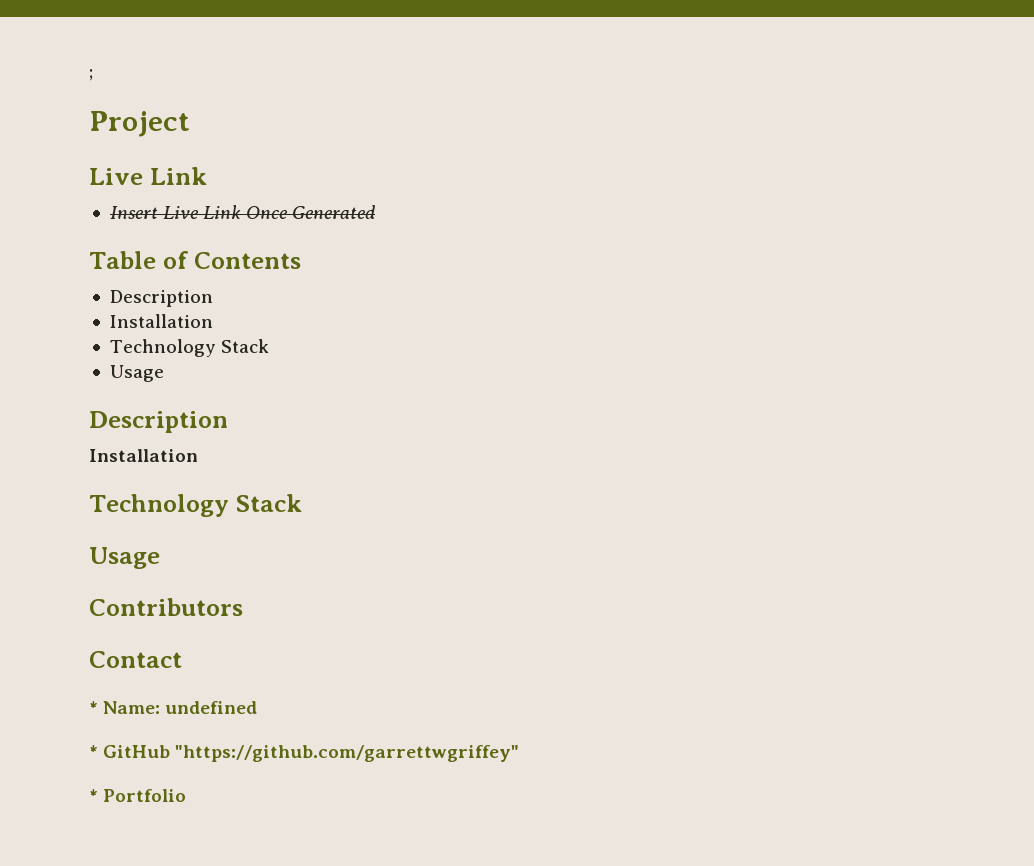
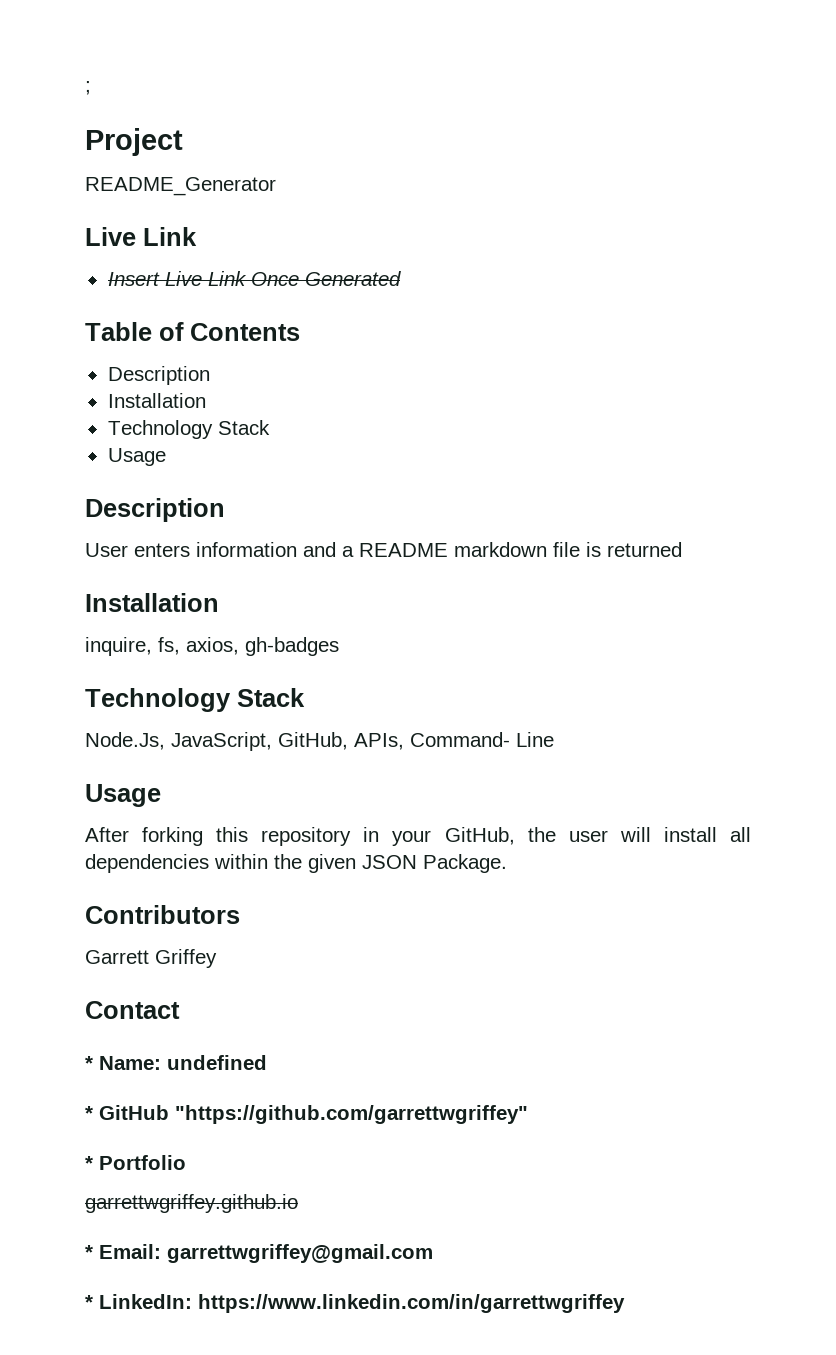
(190, 124) none -> [85,177,276,196] // README_Generator
[89,449,198,462] [89,494,302,517] [89,547,160,569] Installation // Technology Stack // Usage -> [85,542,682,557] [85,593,219,612] [85,637,339,656] [85,688,305,712] [85,732,554,751] [85,784,161,807] [85,827,751,846] [85,854,507,873] User enters information and a README markdown file is returned // Installation // inquire, fs, axios, gh-badges // Technology Stack // Node.Js, JavaScript, GitHub, APIs, Command- Line // Usage // After forking this repository in your GitHub, the user will install all dependencies within the given JSON Package.
(243, 607) none -> [85,949,217,968] // Garrett Griffey
(187, 795) none -> [85,1194,298,1213] [85,1244,433,1263] [85,1294,625,1313] // garrettwgriffey.github.io // * Email: garrettwgriffey@gmail.com // * LinkedIn: https://www.linkedin.com/in/garrettwgriffey

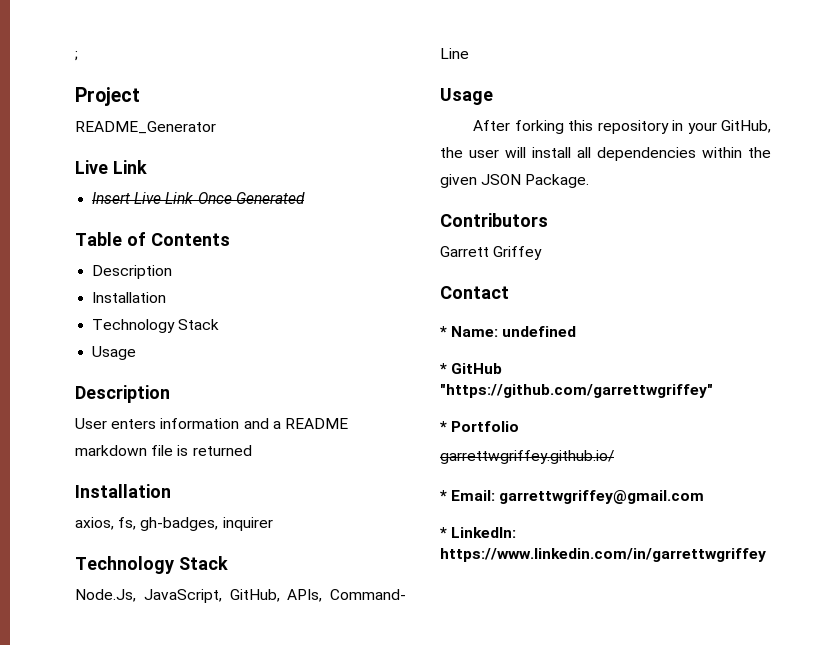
[85,637,339,656] inquire, fs, axios, gh-badges -> [75,517,273,531] axios, fs, gh-badges, inquirer
[85,1194,298,1213] garrettwgriffey.github.io -> [440,450,614,464] garrettwgriffey.github.io/

